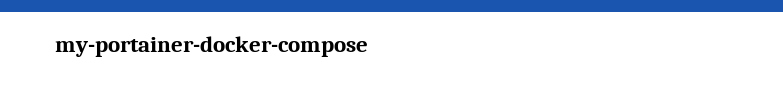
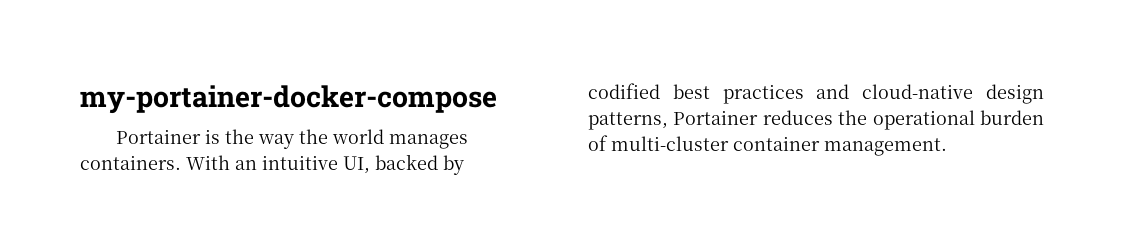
(368, 46) none -> [116,129,469,149] [80,154,464,175] [588,83,1044,104] [588,110,1044,130] [588,135,947,156] // Portainer is the way the world manages containers. With an intuitive UI, backed by codified best practices and cloud-native design patterns, Portainer reduces the operational burden of multi-cluster container management.

